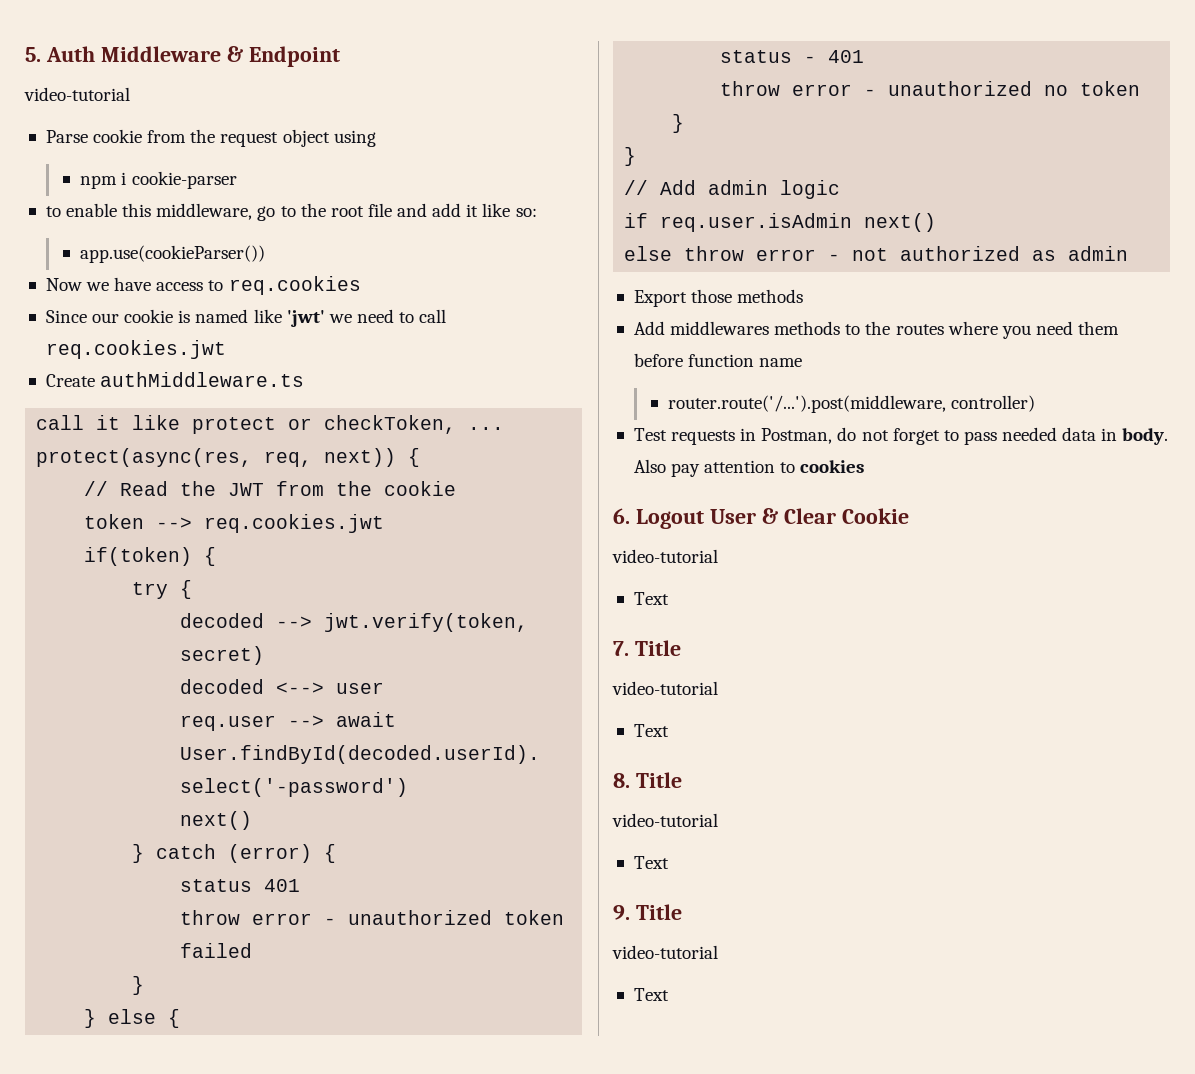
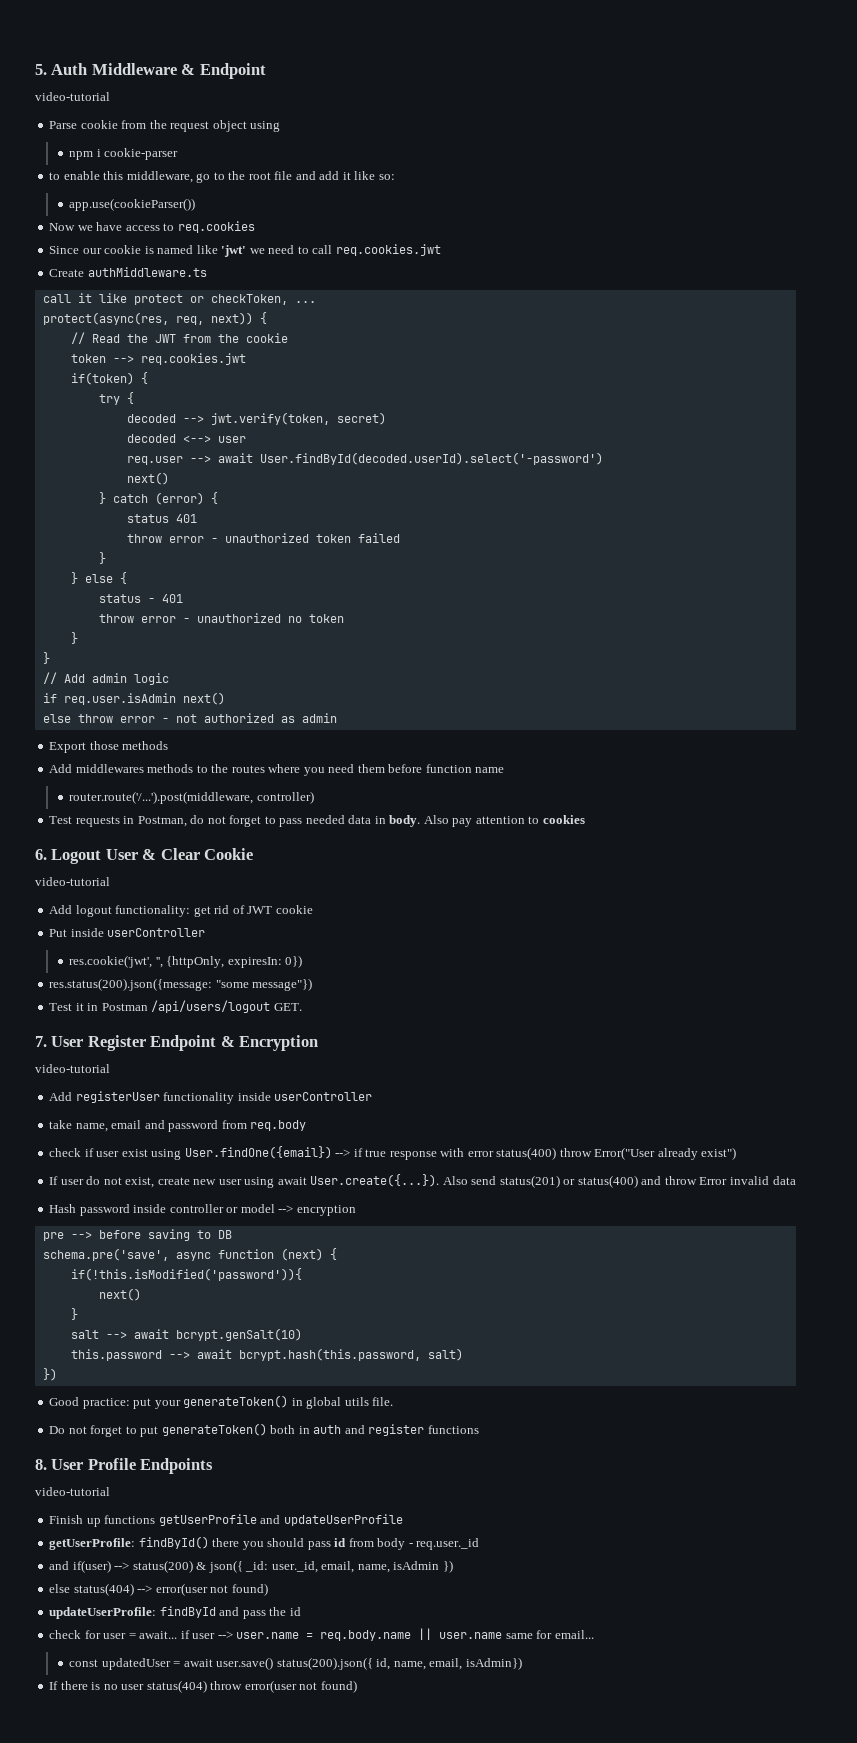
[633,592,669,605] [613,640,681,656] [612,681,718,695] [633,724,669,737] [613,772,682,788] [612,813,718,827] [633,856,669,869] [613,904,682,920] [612,945,718,959] [633,988,669,1001] Text // 7. Title // video-tutorial // Text // 8. Title // video-tutorial // Text // 9. Title // video-tutorial // Text -> [49,905,313,917] [49,928,206,937] [69,955,303,968] [49,978,313,991] [49,1000,302,1013] [35,1035,319,1051] [35,1064,110,1073] [49,1091,373,1104] [49,1120,307,1132] [49,1146,737,1160] [49,1174,796,1188] [49,1204,356,1216] [42,1229,232,1241] [42,1248,337,1261] [70,1268,302,1281] [98,1288,141,1301] [70,1308,78,1320] [70,1328,302,1341] [70,1348,463,1361] [42,1368,57,1381] [49,1395,394,1409] [49,1423,479,1437] [35,1458,214,1474] [35,1487,110,1496] [49,1514,403,1527] [49,1536,480,1550] [49,1560,453,1573] [49,1583,268,1596] [49,1606,301,1619] [49,1628,594,1641] [69,1657,522,1670] [49,1680,357,1693] Add logout functionality: get rid of JWT cookie // Put inside userController // res.cookie('jwt', '', {httpOnly, expiresIn: 0}) // res.status(200).json({message: "some message"}) // Test it in Postman /api/users/logout GET. // 7. User Register Endpoint & Encryption // video-tutorial // Add registerUser functionality inside userController // take name, email and password from req.body // check if user exist using User.findOne({email}) --> if true response with error status(400) throw Error("User already exist") // If user do not exist, create new user using await User.create({...}). Also send status(201) or status(400) and throw Error invalid data // Hash password inside controller or model --> encryption // pre --> before saving to DB // schema.pre('save', async function (next) { // if(!this.isModified('password')){ // next() // } // salt --> await bcrypt.genSalt(10) // this.password --> await bcrypt.hash(this.password, salt) // }) // Good practice: put your generateToken() in global utils file. // Do not forget to put generateToken() both in auth and register functions // 8. User Profile Endpoints // video-tutorial // Finish up functions getUserProfile and updateUserProfile // getUserProfile: findById() there you should pass id from body - req.user._id // and if(user) --> status(200) & json({ _id: user._id, email, name, isAdmin }) // else status(404) --> error(user not found) // updateUserProfile: findById and pass the id // check for user = await... if user --> user.name = req.body.name || user.name same for email... // const updatedUser = await user.save() status(200).json({ id, name, email, isAdmin}) // If there is no user status(404) throw error(user not found)

